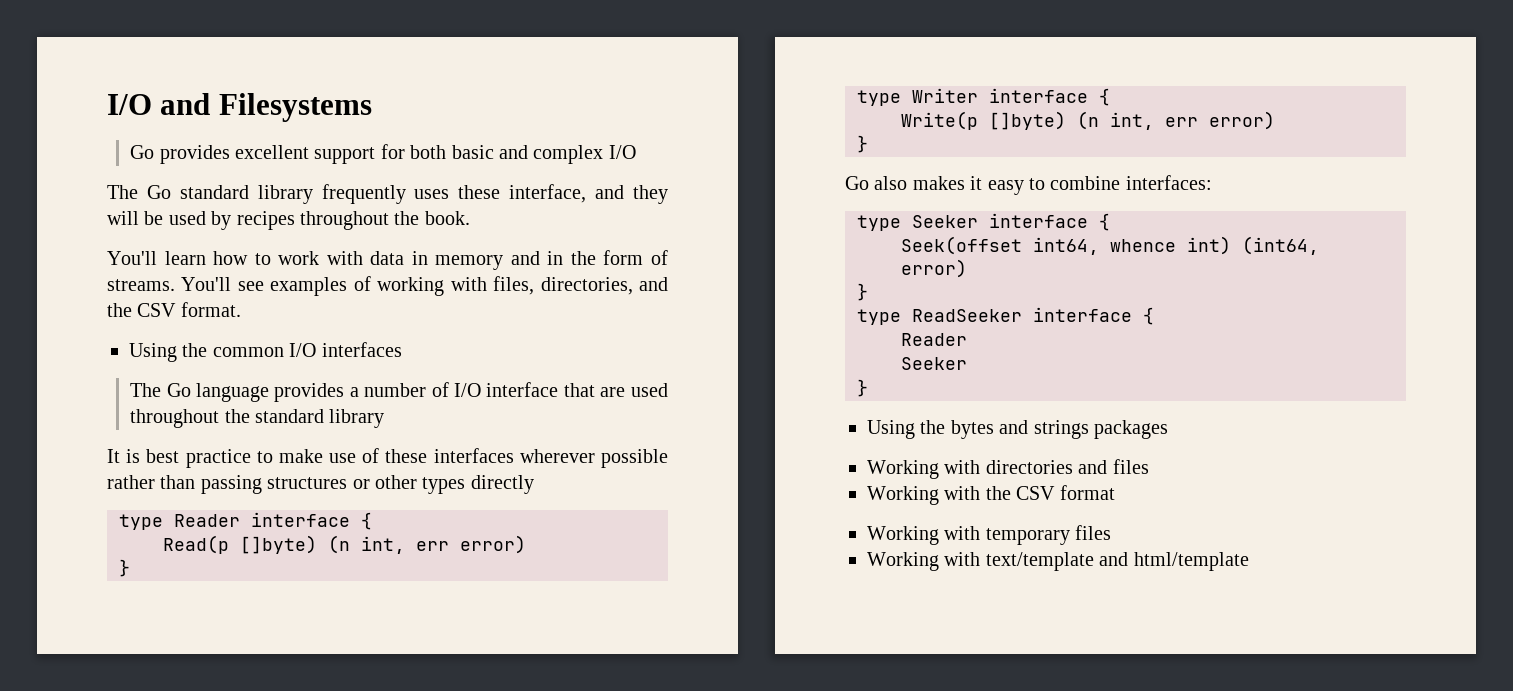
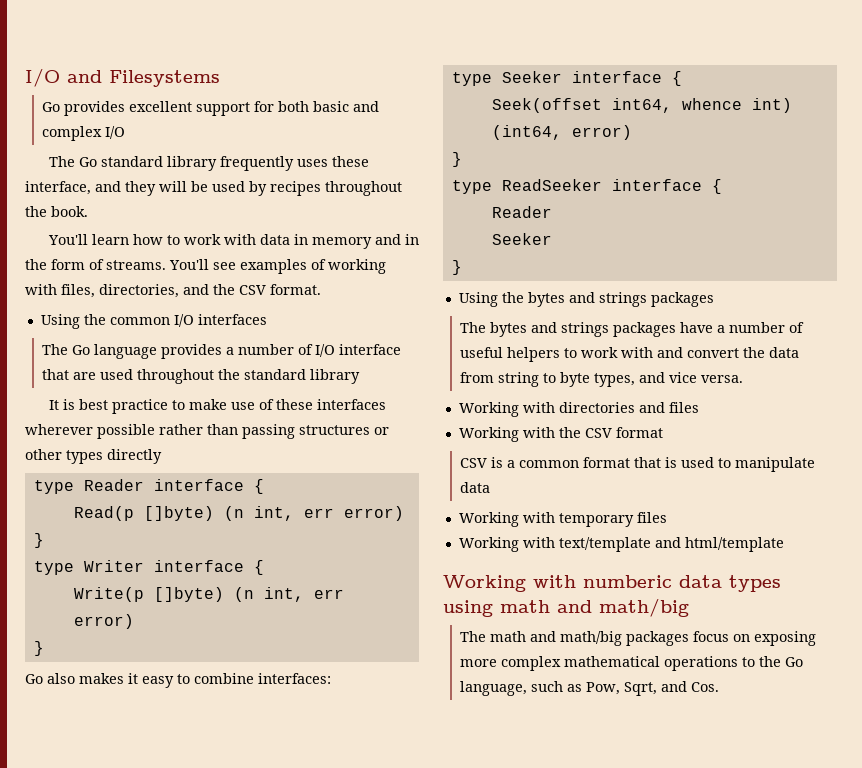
(1168, 429) none -> [460,322,805,337] [460,347,800,362] [460,372,744,387] // The bytes and strings packages have a number of useful helpers to work with and convert the data from string to byte types, and vice versa.
(1115, 492) none -> [460,457,816,472] [460,482,491,493] // CSV is a common format that is used to manipulate data
(1249, 561) none -> [443,575,781,592] [443,598,689,617] [460,631,817,646] [460,656,804,671] [460,681,720,696] // Working with numberic data types using math and math/big // The math and math/big packages focus on exposing more complex mathematical operations to the Go language, such as Pow, Sqrt, and Cos.

